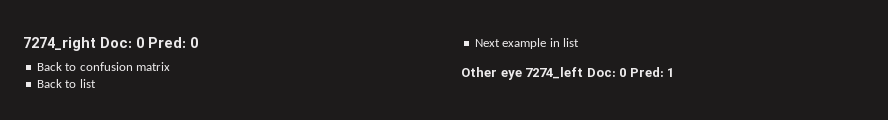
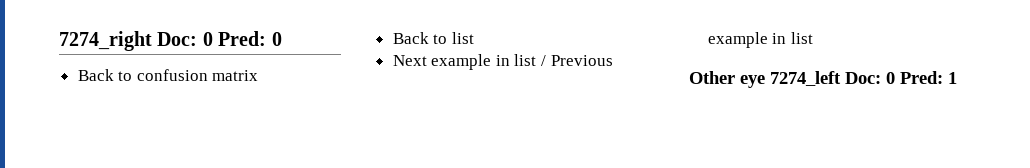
(579, 42) none -> [541,55,613,66] [707,32,813,48] / Previous example in list

